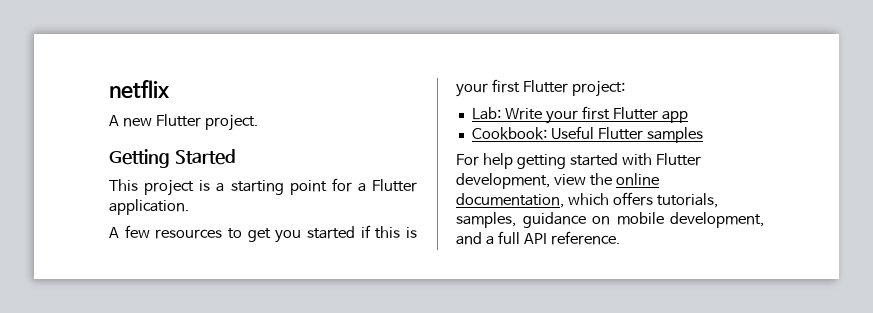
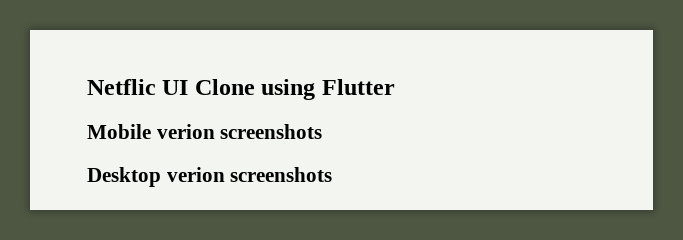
[109,80,170,99] [109,114,258,131] [109,149,236,168] [109,178,417,196] [109,199,189,215] [109,225,417,243] [456,79,625,97] [471,106,688,124] [471,126,703,143] [456,153,701,169] [456,173,659,189] [456,192,718,208] [456,212,764,228] [456,231,620,245] netflix // A new Flutter project. // Getting Started // This project is a starting point for a Flutter application. // A few resources to get you started if this is your first Flutter project: // Lab: Write your first Flutter app // Cookbook: Useful Flutter samples // For help getting started with Flutter development, view the online documentation, which offers tutorials, samples, guidance on mobile development, and a full API reference. -> [87,79,395,100] [87,124,323,139] [87,167,333,187] Netflic UI Clone using Flutter // Mobile verion screenshots // Desktop verion screenshots

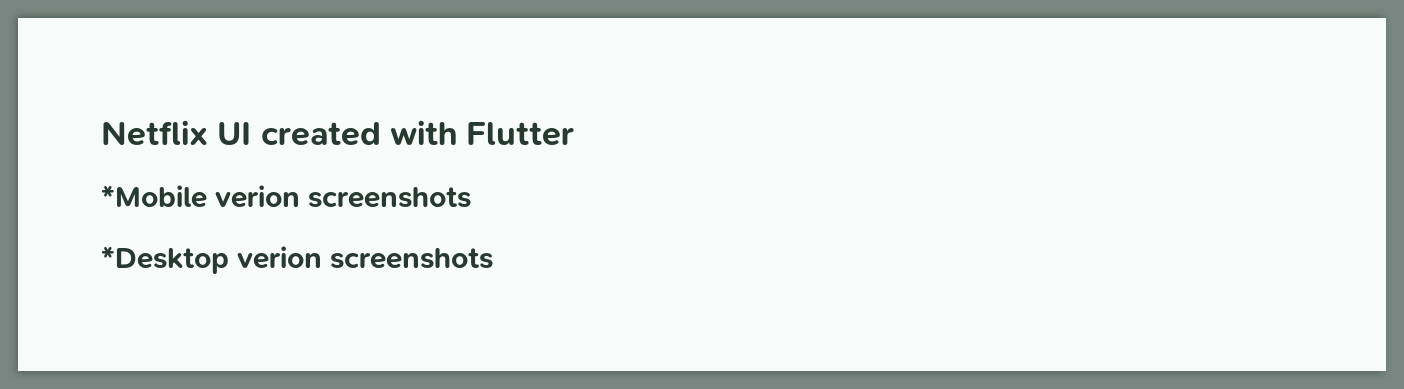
[87,79,316,100] Netflic UI Clone using -> [101,120,457,146] Netflix UI created with
[87,124,151,139] Mobile -> [101,185,207,208] *Mobile
[87,167,161,187] Desktop -> [101,246,229,274] *Desktop

